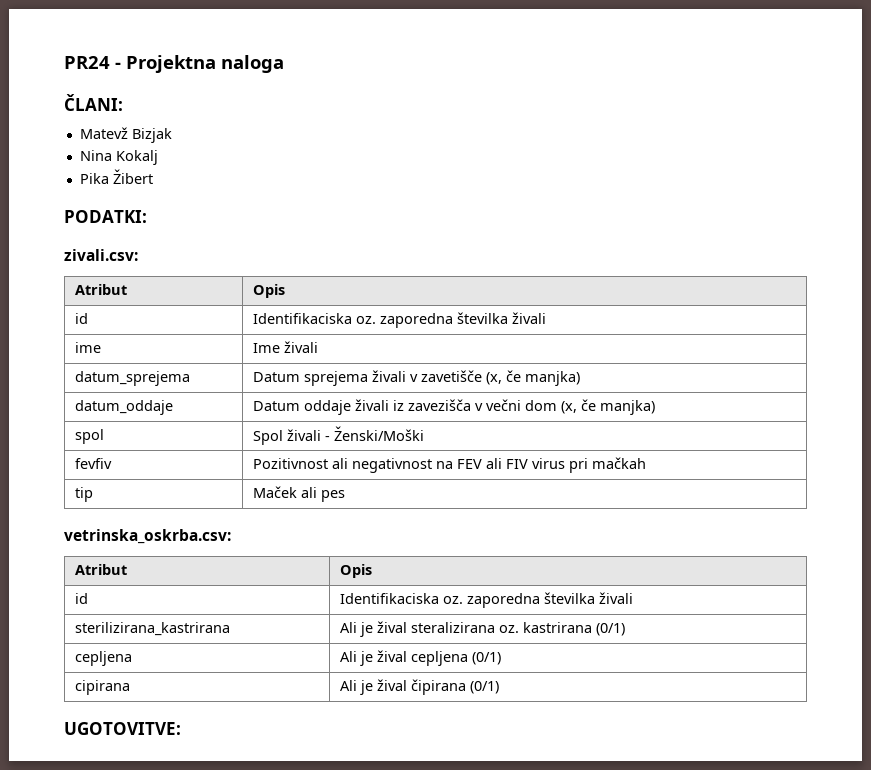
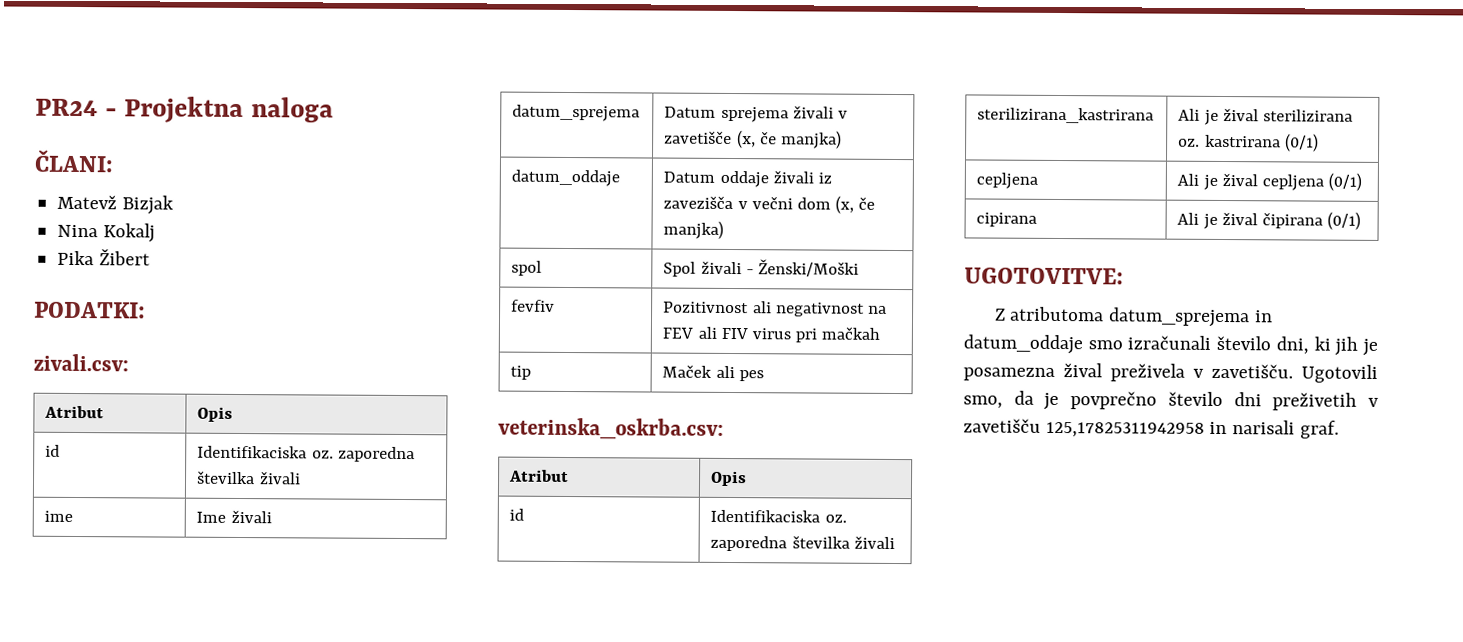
[64,529,231,544] vetrinska_oskrba.csv: -> [498,417,724,440] veterinska_oskrba.csv:
[410,622,495,633] steralizirana -> [1262,109,1353,122] sterilizirana
(181, 728) none -> [994,306,1273,328] [963,334,1378,356] [963,363,1378,383] [963,390,1379,411] [963,418,1339,439] // Z atributoma datum_sprejema in datum_oddaje smo izračunali število dni, ki jih je posamezna žival preživela v zavetišču. Ugotovili smo, da je povprečno število dni preživetih v zavetišču 125,17825311942958 in narisali graf.

